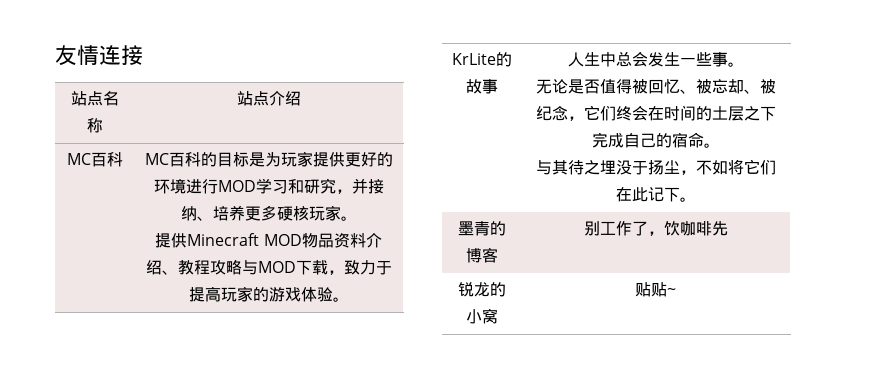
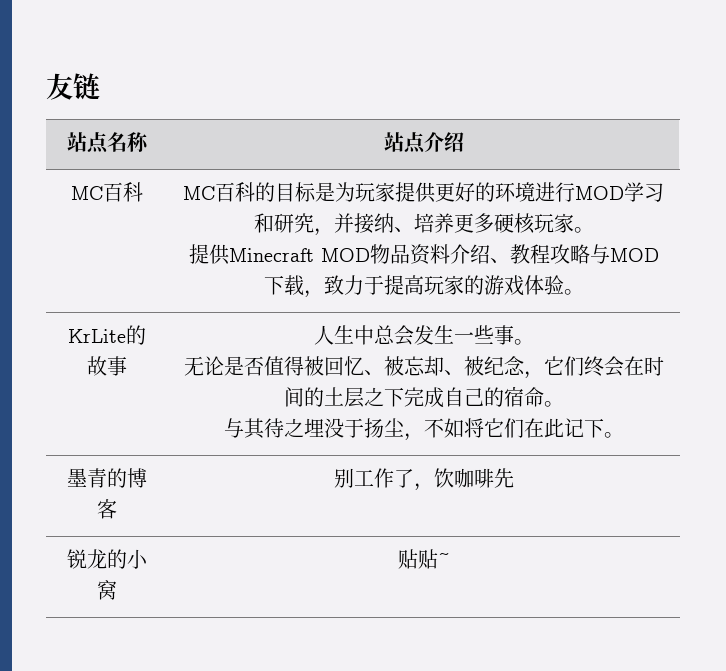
[77,45,143,65] 情连接 -> [73,73,100,100] 链

